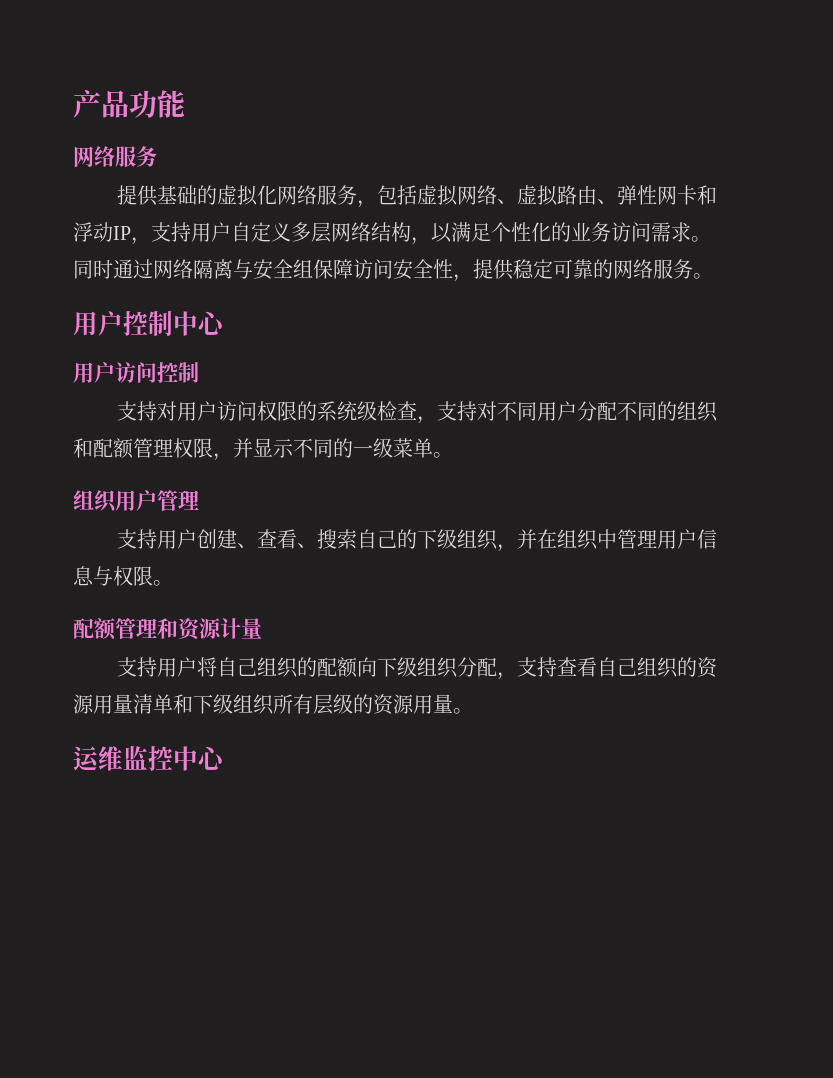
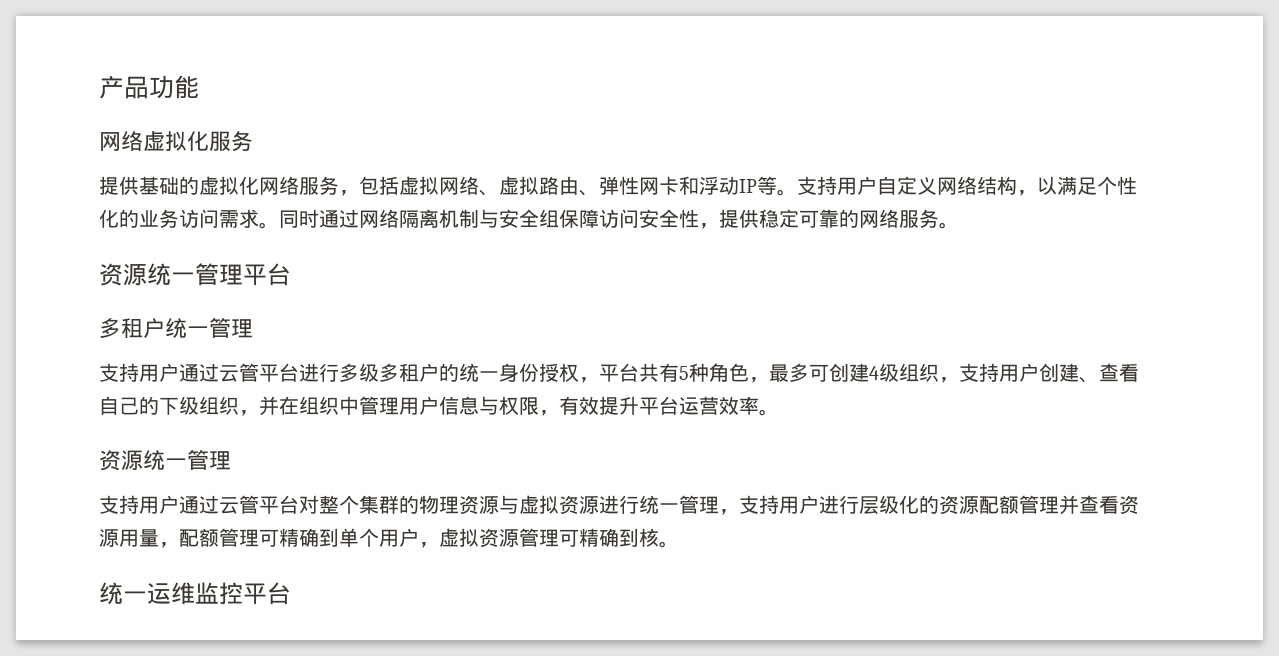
(115, 156) none -> [143,131,209,152] 虚拟化
[131,237,151,245] ， -> [757,176,797,196] 等。
[291,222,331,243] 多层 -> (937, 186) none
(233, 269) none -> [439,209,479,228] 机制
[73,311,226,336] [73,362,199,383] [116,401,718,424] [73,438,453,461] [73,490,199,513] 用户控制中心 // 用户访问控制 // 支持对用户访问权限的系统级检查，支持对不同用户分配不同的组织和配额管理权限，并显示不同的一级菜单。 // 组织用户管理 // -> [99,263,291,286] [99,318,253,339] [99,363,959,383] 资源统一管理平台 // 多租户统一管理 // 支持用户通过云管平台进行多级多租户的统一身份授权，平台共有5种角色，最多可创建4级组织，
[296,529,357,549] 、搜索 -> (1139, 373) none
[153,580,173,586] [73,618,262,641] [116,657,718,680] [73,694,473,715] 。 // 配额管理和资源计量 // 支持用户将自己组织的配额向下级组织分配，支持查看自己组织的资源用量清单和下级组织所有层级的资源用量。 // -> [539,396,779,416] [99,450,231,471] [99,495,1139,515] [99,528,679,548] [99,582,147,605] ，有效提升平台运营效率。 // 资源统一管理 // 支持用户通过云管平台对整个集群的物理资源与虚拟资源进行统一管理，支持用户进行层级化的资源配额管理并查看资源用量，配额管理可精确到单个用户，虚拟资源管理可精确到核。 // 统一
[173,746,226,771] 中心 -> [243,582,291,605] 平台

